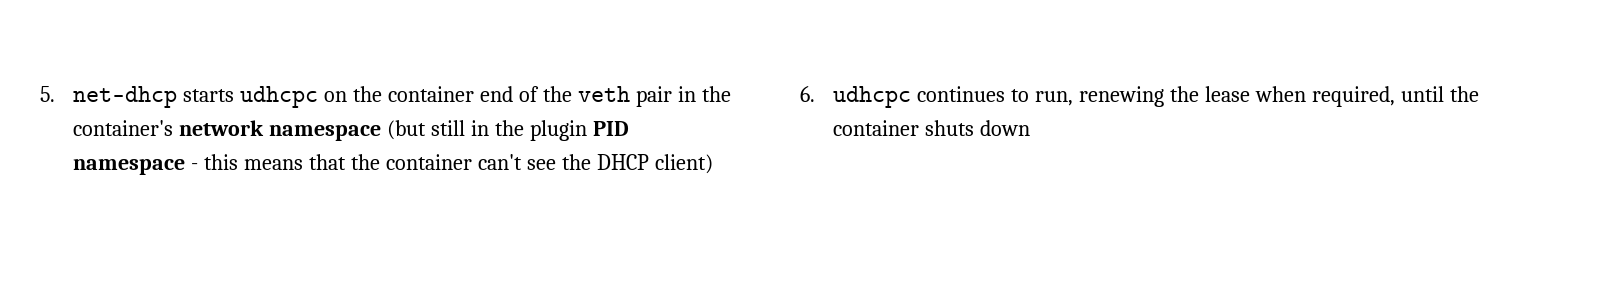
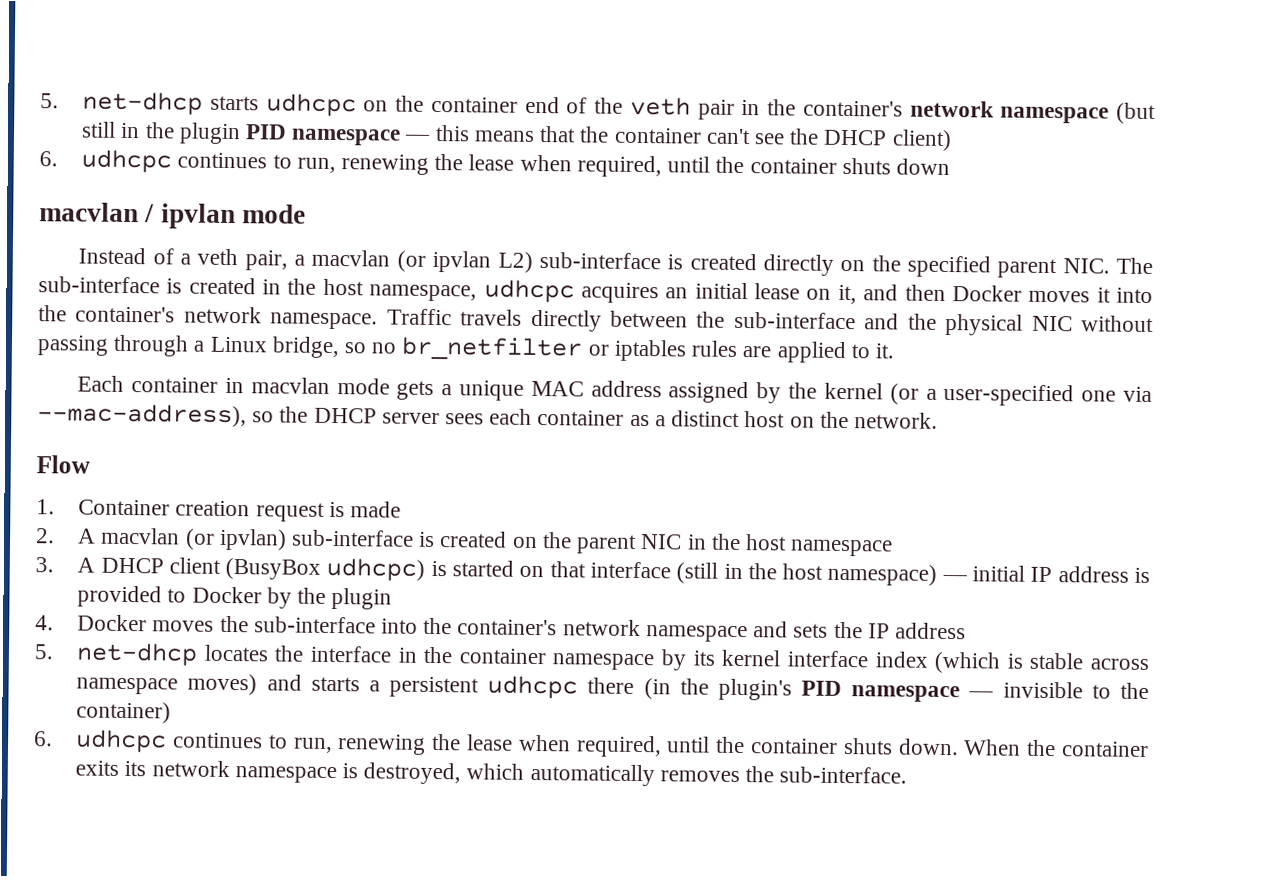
[191,163,199,170] - -> [404,134,432,141] —
(1031, 128) none -> [39,202,306,230] [78,247,1153,279] [38,276,1153,305] [38,305,1154,336] [37,334,894,364] [77,375,1153,407] [37,403,938,429] [36,455,90,474] [36,499,402,522] [36,527,894,557] [35,557,1151,586] [77,585,393,610] [35,614,966,643] [34,642,1149,674] [76,673,1149,703] [76,701,172,724] [34,729,1149,758] [75,760,908,787] // macvlan / ipvlan mode // Instead of a veth pair, a macvlan (or ipvlan L2) sub-interface is created directly on the specified parent NIC. The sub-interface is created in the host namespace, udhcpc acquires an initial lease on it, and then Docker moves it into the container's network namespace. Traffic travels directly between the sub-interface and the physical NIC without passing through a Linux bridge, so no br_netfilter or iptables rules are applied to it. // Each container in macvlan mode gets a unique MAC address assigned by the kernel (or a user-specified one via --mac-address), so the DHCP server sees each container as a distinct host on the network. // Flow // 1. Container creation request is made // 2. A macvlan (or ipvlan) sub-interface is created on the parent NIC in the host namespace // 3. A DHCP client (BusyBox udhcpc) is started on that interface (still in the host namespace) — initial IP address is provided to Docker by the plugin // 4. Docker moves the sub-interface into the container's network namespace and sets the IP address // 5. net-dhcp locates the interface in the container namespace by its kernel interface index (which is stable across namespace moves) and starts a persistent udhcpc there (in the plugin's PID namespace — invisible to the container) // 6. udhcpc continues to run, renewing the lease when required, until the container shuts down. When the container exits its network namespace is destroyed, which automatically removes the sub-interface.

